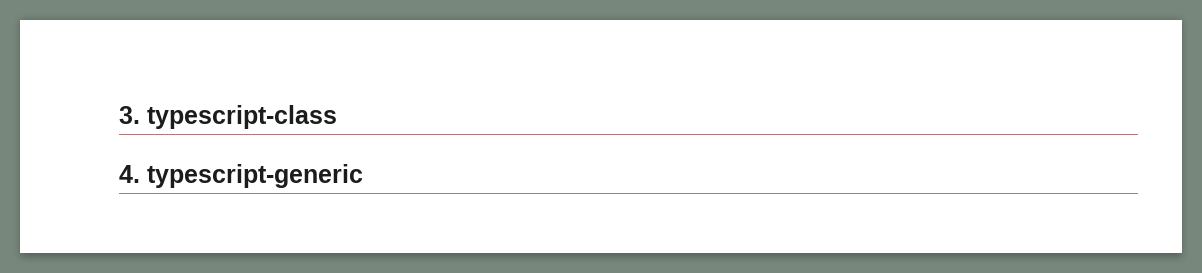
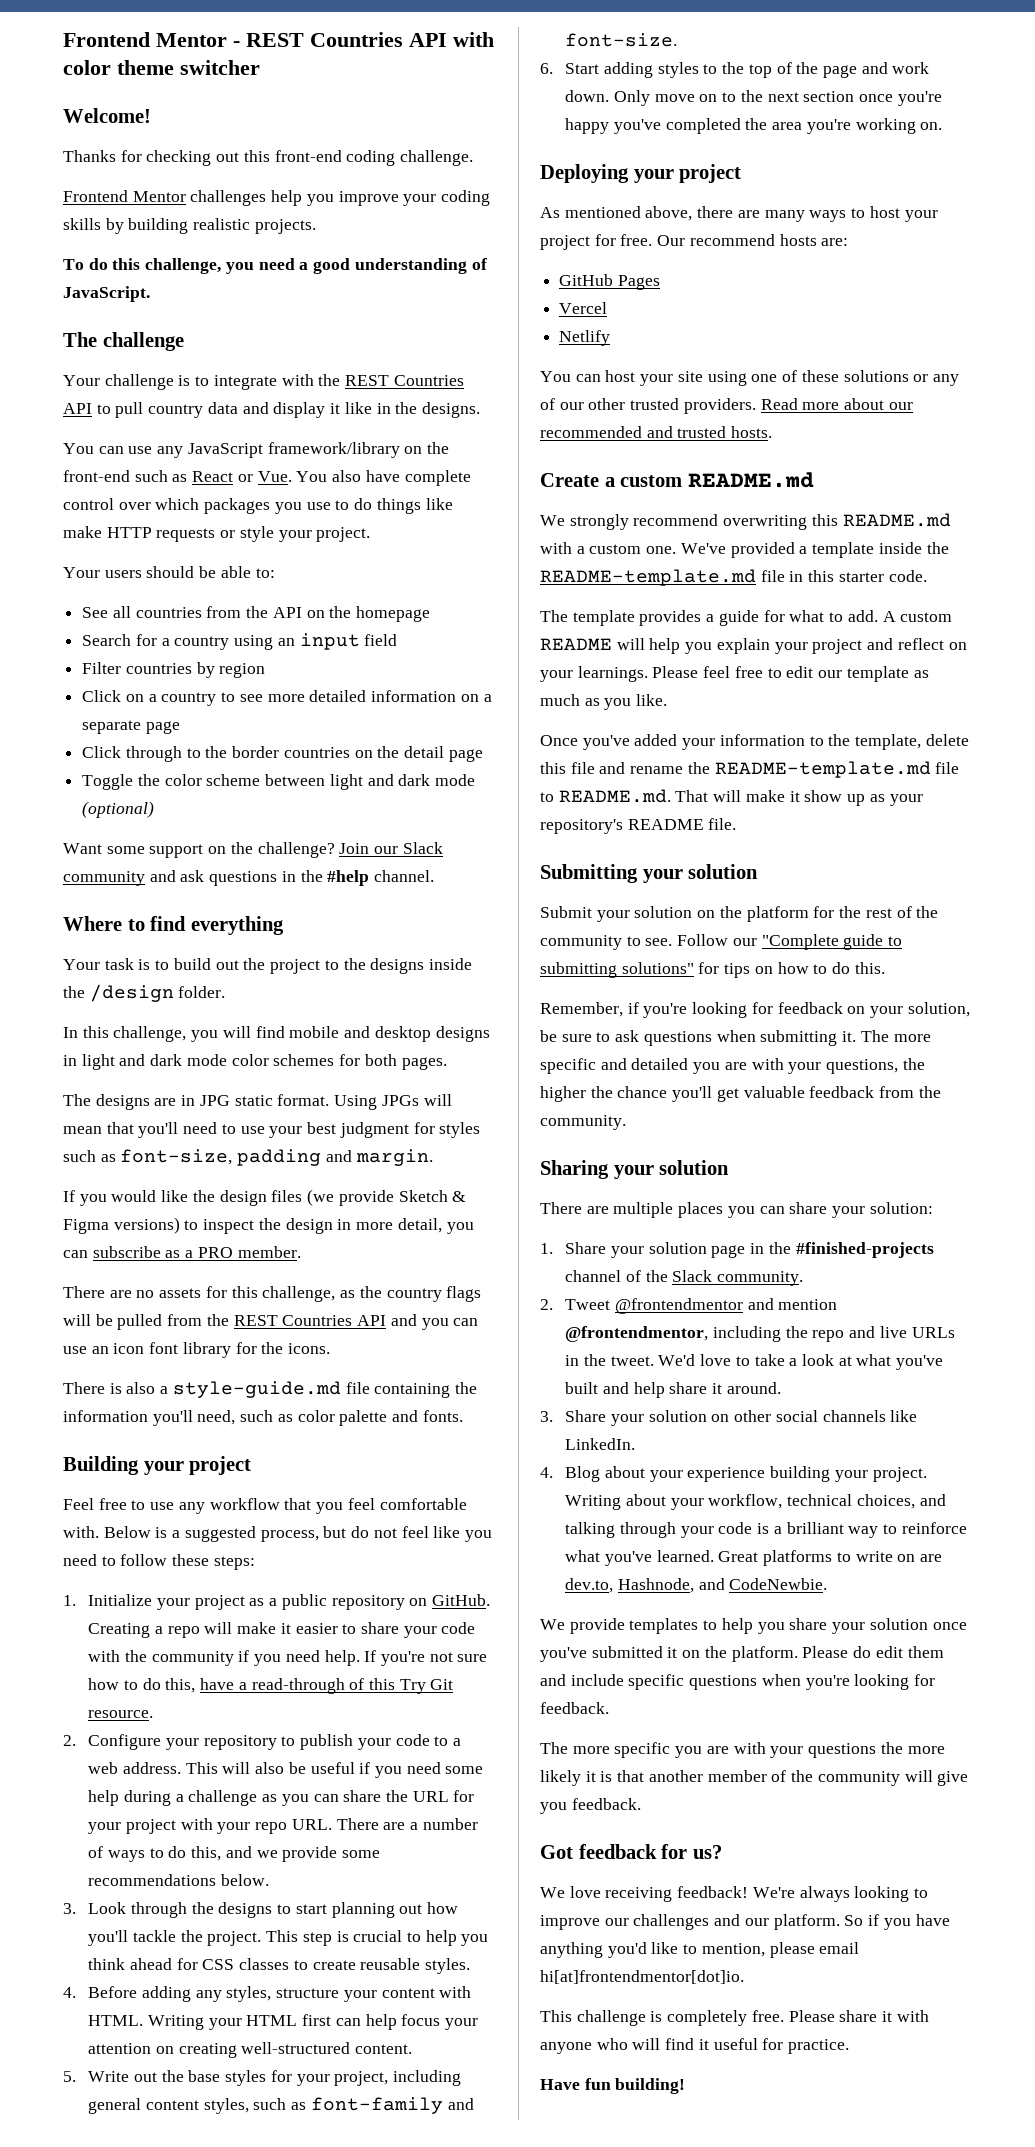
[119,105,337,129] [119,164,363,188] 3. typescript-class // 4. typescript-generic -> [63,32,494,47] [63,60,260,75] [63,108,151,123] [63,150,474,166] [63,190,491,206] [63,218,316,234] [63,258,487,274] [63,286,150,302] [63,332,184,351] [63,374,464,390] [63,402,480,418] [63,442,450,458] [63,470,471,486] [63,498,453,514] [63,526,371,542] [63,566,275,578] [82,606,431,622] [82,633,398,650] [82,662,266,678] [82,690,492,706] [82,720,180,734] [82,746,483,762] [82,774,476,790] [82,801,155,818] [63,842,443,858] [63,870,435,886] [63,916,284,935] [63,958,472,974] [63,984,226,1002] [63,1026,490,1042] [63,1054,447,1070] [63,1094,452,1110] [63,1122,481,1138] [63,1149,433,1166] [63,1189,467,1206] [63,1217,474,1234] [63,1246,301,1258] [63,1286,482,1302] [63,1314,479,1330] [63,1342,331,1358] [63,1381,478,1398] [63,1410,463,1426] [63,1456,252,1475] [63,1498,467,1514] [63,1526,492,1542] [63,1554,255,1570] [63,1594,491,1610] [88,1622,476,1638] [88,1650,488,1666] [88,1678,454,1694] [88,1710,154,1718] [63,1734,462,1750] [88,1762,484,1778] [88,1790,475,1806] [88,1818,478,1834] [88,1846,381,1862] [88,1874,269,1886] [63,1902,459,1918] [88,1930,489,1946] [88,1958,471,1974] [63,1986,472,2002] [88,2014,479,2030] [88,2042,413,2058] [63,2070,462,2086] [88,2097,474,2114] [565,33,678,47] [540,62,930,78] [565,90,942,106] [565,118,943,134] [540,164,742,183] [540,206,938,222] [540,234,849,250] [559,274,660,290] [559,302,608,314] [559,330,611,346] [540,370,959,386] [540,398,913,414] [540,426,773,438] [540,472,814,488] [540,513,951,530] [540,542,949,558] [540,569,927,586] [540,610,953,626] [540,638,967,654] [540,666,929,682] [540,694,668,710] [540,734,969,750] [540,761,960,778] [540,789,923,806] [540,818,737,834] [540,864,759,883] [540,906,939,922] [540,934,903,950] [540,962,885,978] [540,1002,970,1018] [540,1030,931,1046] [540,1058,925,1074] [540,1086,941,1102] [540,1115,626,1130] [540,1160,730,1179] [540,1202,933,1218] [540,1242,934,1258] [565,1270,804,1286] [540,1298,838,1314] [565,1326,955,1342] [565,1354,944,1370] [565,1382,781,1398] [540,1410,918,1426] [565,1438,636,1450] [540,1466,927,1482] [565,1494,946,1510] [565,1522,967,1538] [565,1550,943,1566] [565,1578,828,1593] [540,1618,967,1634] [540,1646,944,1662] [540,1674,936,1690] [540,1702,609,1714] [540,1742,945,1758] [540,1770,969,1786] [540,1798,641,1814] [540,1844,722,1859] [540,1886,929,1902] [540,1914,950,1930] [540,1942,860,1958] [540,1970,744,1984] [540,2010,929,2026] [540,2038,850,2054] [540,2078,686,2094] Frontend Mentor - REST Countries API with color theme switcher // Welcome! // Thanks for checking out this front-end coding challenge. // Frontend Mentor challenges help you improve your coding skills by building realistic projects. // To do this challenge, you need a good understanding of JavaScript. // The challenge // Your challenge is to integrate with the REST Countries API to pull country data and display it like in the designs. // You can use any JavaScript framework/library on the front-end such as React or Vue. You also have complete control over which packages you use to do things like make HTTP requests or style your project. // Your users should be able to: // See all countries from the API on the homepage // Search for a country using an input field // Filter countries by region // Click on a country to see more detailed information on a separate page // Click through to the border countries on the detail page // Toggle the color scheme between light and dark mode (optional) // Want some support on the challenge? Join our Slack community and ask questions in the #help channel. // Where to find everything // Your task is to build out the project to the designs inside the /design folder. // In this challenge, you will find mobile and desktop designs in light and dark mode color schemes for both pages. // The designs are in JPG static format. Using JPGs will mean that you'll need to use your best judgment for styles such as font-size, padding and margin. // If you would like the design files (we provide Sketch & Figma versions) to inspect the design in more detail, you can subscribe as a PRO member. // There are no assets for this challenge, as the country flags will be pulled from the REST Countries API and you can use an icon font library for the icons. // There is also a style-guide.md file containing the information you'll need, such as color palette and fonts. // Building your project // Feel free to use any workflow that you feel comfortable with. Below is a suggested process, but do not feel like you need to follow these steps: // 1. Initialize your project as a public repository on GitHub. Creating a repo will make it easier to share your code with the community if you need help. If you're not sure how to do this, have a read-through of this Try Git resource. // 2. Configure your repository to publish your code to a web address. This will also be useful if you need some help during a challenge as you can share the URL for your project with your repo URL. There are a number of ways to do this, and we provide some recommendations below. // 3. Look through the designs to start planning out how you'll tackle the project. This step is crucial to help you think ahead for CSS classes to create reusable styles. // 4. Before adding any styles, structure your content with HTML. Writing your HTML first can help focus your attention on creating well-structured content. // 5. Write out the base styles for your project, including general content styles, such as font-family and font-size. // 6. Start adding styles to the top of the page and work down. Only move on to the next section once you're happy you've completed the area you're working on. // Deploying your project // As mentioned above, there are many ways to host your project for free. Our recommend hosts are: // GitHub Pages // Vercel // Netlify // You can host your site using one of these solutions or any of our other trusted providers. Read more about our recommended and trusted hosts. // Create a custom README.md // We strongly recommend overwriting this README.md with a custom one. We've provided a template inside the README-template.md file in this starter code. // The template provides a guide for what to add. A custom README will help you explain your project and reflect on your learnings. Please feel free to edit our template as much as you like. // Once you've added your information to the template, delete this file and rename the README-template.md file to README.md. That will make it show up as your repository's README file. // Submitting your solution // Submit your solution on the platform for the rest of the community to see. Follow our "Complete guide to submitting solutions" for tips on how to do this. // Remember, if you're looking for feedback on your solution, be sure to ask questions when submitting it. The more specific and detailed you are with your questions, the higher the chance you'll get valuable feedback from the community. // Sharing your solution // There are multiple places you can share your solution: // 1. Share your solution page in the #finished-projects channel of the Slack community. // 2. Tweet @frontendmentor and mention @frontendmentor, including the repo and live URLs in the tweet. We'd love to take a look at what you've built and help share it around. // 3. Share your solution on other social channels like LinkedIn. // 4. Blog about your experience building your project. Writing about your workflow, technical choices, and talking through your code is a brilliant way to reinforce what you've learned. Great platforms to write on are dev.to, Hashnode, and CodeNewbie. // We provide templates to help you share your solution once you've submitted it on the platform. Please do edit them and include specific questions when you're looking for feedback. // The more specific you are with your questions the more likely it is that another member of the community will give you feedback. // Got feedback for us? // We love receiving feedback! We're always looking to improve our challenges and our platform. So if you have anything you'd like to mention, please email hi[at]frontendmentor[dot]io. // This challenge is completely free. Please share it with anyone who will find it useful for practice. // Have fun building!

